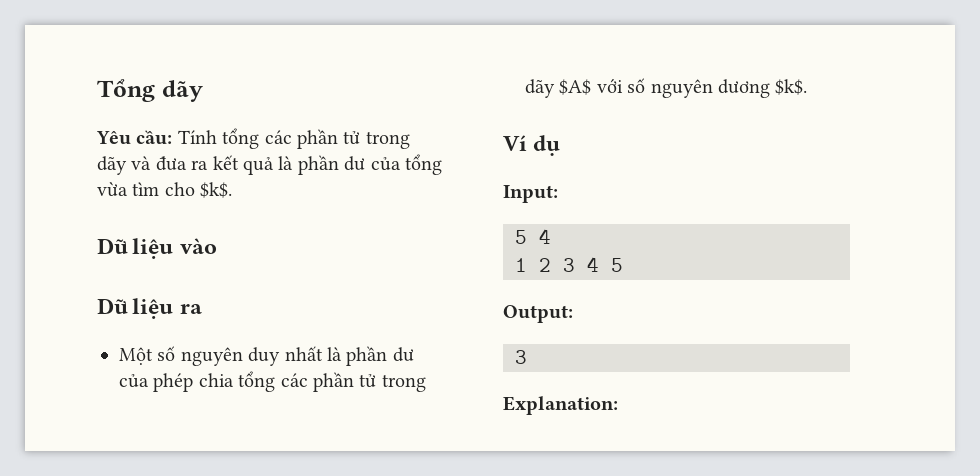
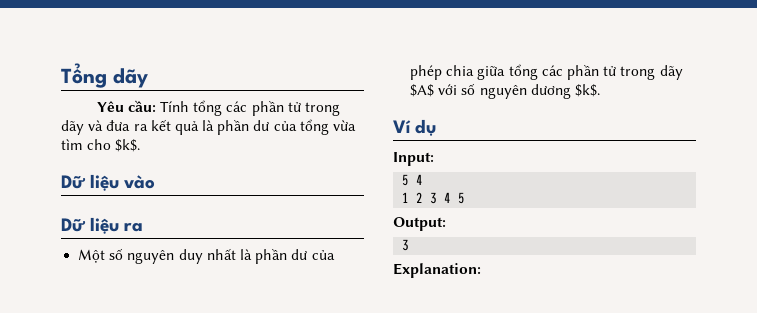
(234, 380) none -> [477,65,506,80] giữa

